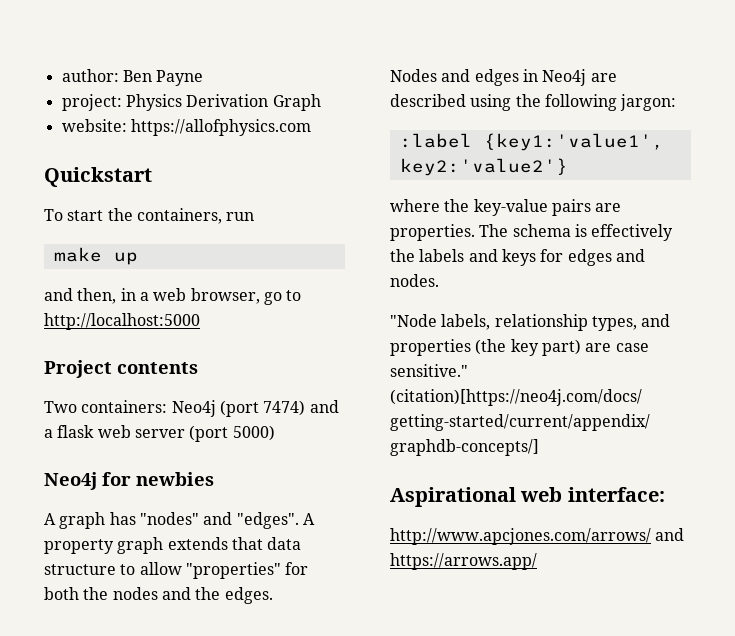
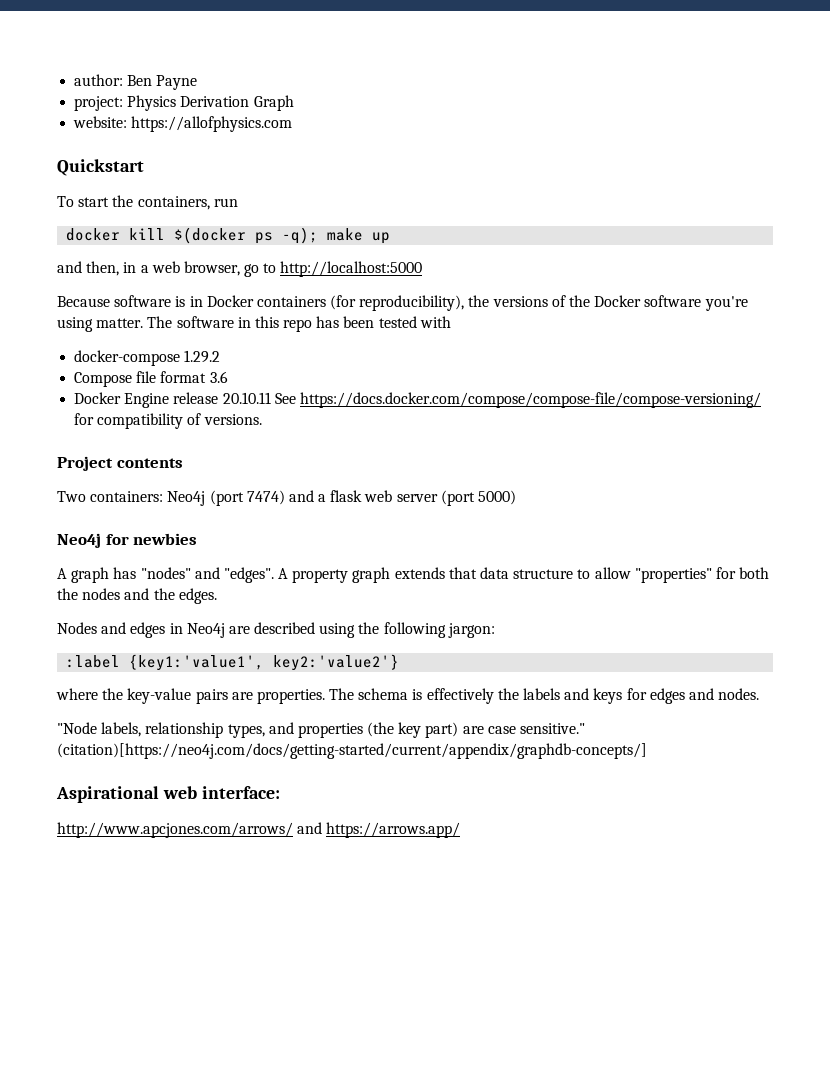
(255, 216) none -> [66,227,319,244] docker kill $(docker ps -q);
(200, 321) none -> [57,295,748,311] [57,316,451,332] [74,350,221,366] [74,371,228,387] [74,392,761,408] [74,413,262,429] // Because software is in Docker containers (for reproducibility), the versions of the Docker software you're using matter. The software in this repo has been tested with // docker-compose 1.29.2 // Compose file format 3.6 // Docker Engine release 20.10.11 See https://docs.docker.com/compose/compose-file/compose-versioning/ for compatibility of versions.

